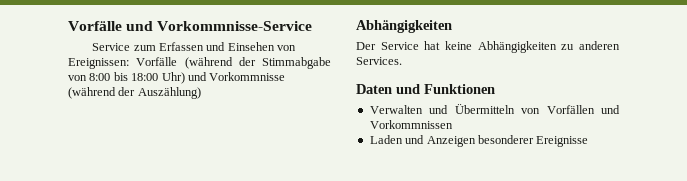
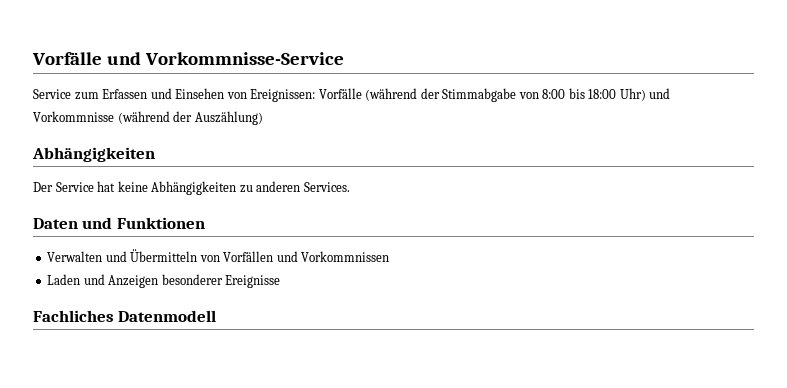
(589, 141) none -> [33,310,217,322] // Fachliches Datenmodell

